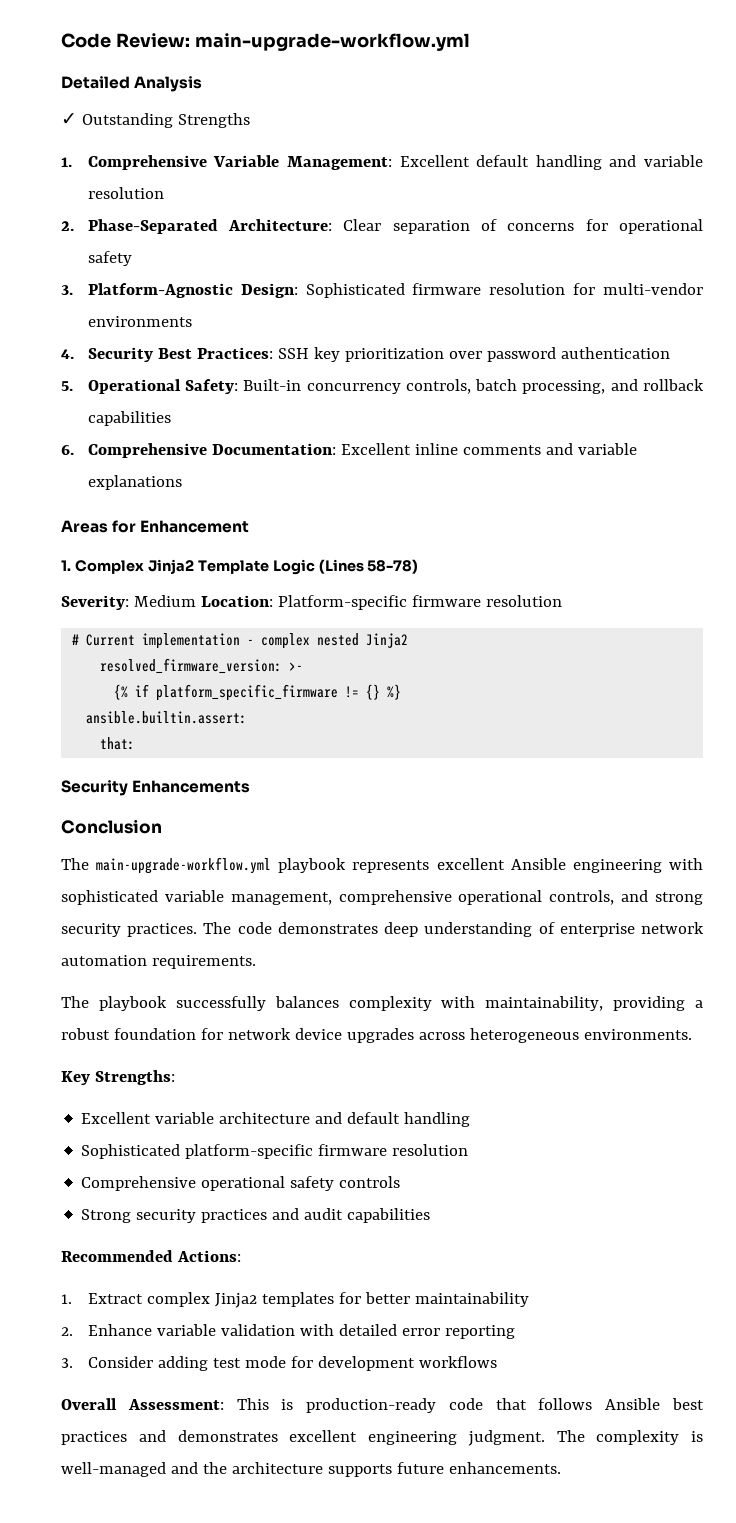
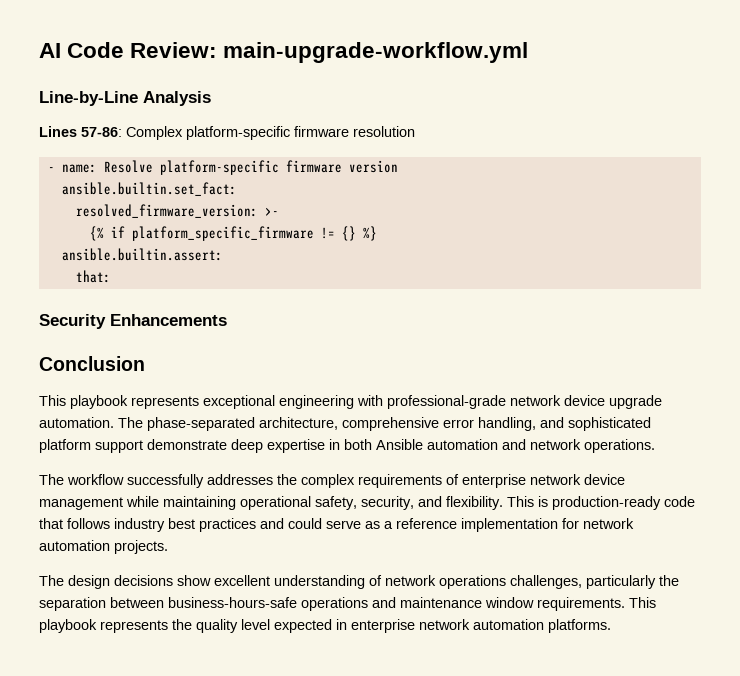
(61, 40) none -> [39,43,61,58] AI
[61,76,130,89] Detailed -> [39,91,138,106] Line-by-Line
[61,113,250,128] [61,155,703,170] [87,187,164,199] [61,219,703,234] [87,251,132,266] [61,283,703,298] [87,316,192,327] [61,347,670,362] [61,379,704,394] [87,411,171,426] [61,443,637,458] [87,475,182,490] [61,520,250,533] [61,559,419,575] [61,595,562,610] [72,633,409,649] ✓ Outstanding Strengths // 1. Comprehensive Variable Management: Excellent default handling and variable resolution // 2. Phase-Separated Architecture: Clear separation of concerns for operational safety // 3. Platform-Agnostic Design: Sophisticated firmware resolution for multi-vendor environments // 4. Security Best Practices: SSH key prioritization over password authentication // 5. Operational Safety: Built-in concurrency controls, batch processing, and rollback capabilities // 6. Comprehensive Documentation: Excellent inline comments and variable explanations // Areas for Enhancement // 1. Complex Jinja2 Template Logic (Lines 58-78) // Severity: Medium Location: Platform-specific firmware resolution // # Current implementation - complex nested Jinja2 -> [39,126,415,140] [47,160,398,175] [61,182,237,196] Lines 57-86: Complex platform-specific firmware resolution // - name: Resolve platform-specific firmware version // ansible.builtin.set_fact:
[61,857,703,874] [61,890,703,905] [61,922,704,937] [61,955,256,969] [61,996,703,1011] [61,1028,692,1043] [61,1070,175,1085] [81,1112,471,1127] [81,1144,469,1159] [81,1176,401,1191] [81,1208,431,1223] [61,1250,241,1262] [61,1292,529,1308] [61,1324,515,1339] [61,1356,497,1371] [61,1398,224,1410] The main-upgrade-workflow.yml playbook represents excellent Ansible engineering with sophisticated variable management, comprehensive operational controls, and strong security practices. The code demonstrates deep understanding of enterprise network automation requirements. // The playbook successfully balances complexity with maintainability, providing a robust foundation for network device upgrades across heterogeneous environments. // Key Strengths: // Excellent variable architecture and default handling // Sophisticated platform-specific firmware resolution // Comprehensive operational safety controls // Strong security practices and audit capabilities // Recommended Actions: // 1. Extract complex Jinja2 templates for better maintainability // 2. Enhance variable validation with detailed error reporting // 3. Consider adding test mode for development workflows // Overall Assessment: -> [39,395,662,409] [39,417,651,431] [39,439,655,453] [39,474,625,488] [39,496,503,510] This playbook represents exceptional engineering with professional-grade network device upgrade automation. The phase-separated architecture, comprehensive error handling, and sophisticated platform support demonstrate deep expertise in both Ansible automation and network operations. // The workflow successfully addresses the complex requirements of enterprise network device management while maintaining operational safety, security, and flexibility.
[605,1398,661,1410] Ansible -> [114,518,165,532] industry
[177,1430,703,1446] [61,1462,561,1477] demonstrates excellent engineering judgment. The complexity is well-managed and the architecture supports future enhancements. -> [288,518,634,532] [39,540,168,554] [39,575,679,589] [39,597,656,611] [39,619,611,633] could serve as a reference implementation for network automation projects. // The design decisions show excellent understanding of network operations challenges, particularly the separation between business-hours-safe operations and maintenance window requirements. This playbook represents the quality level expected in enterprise network automation platforms.

